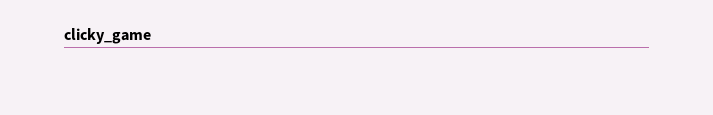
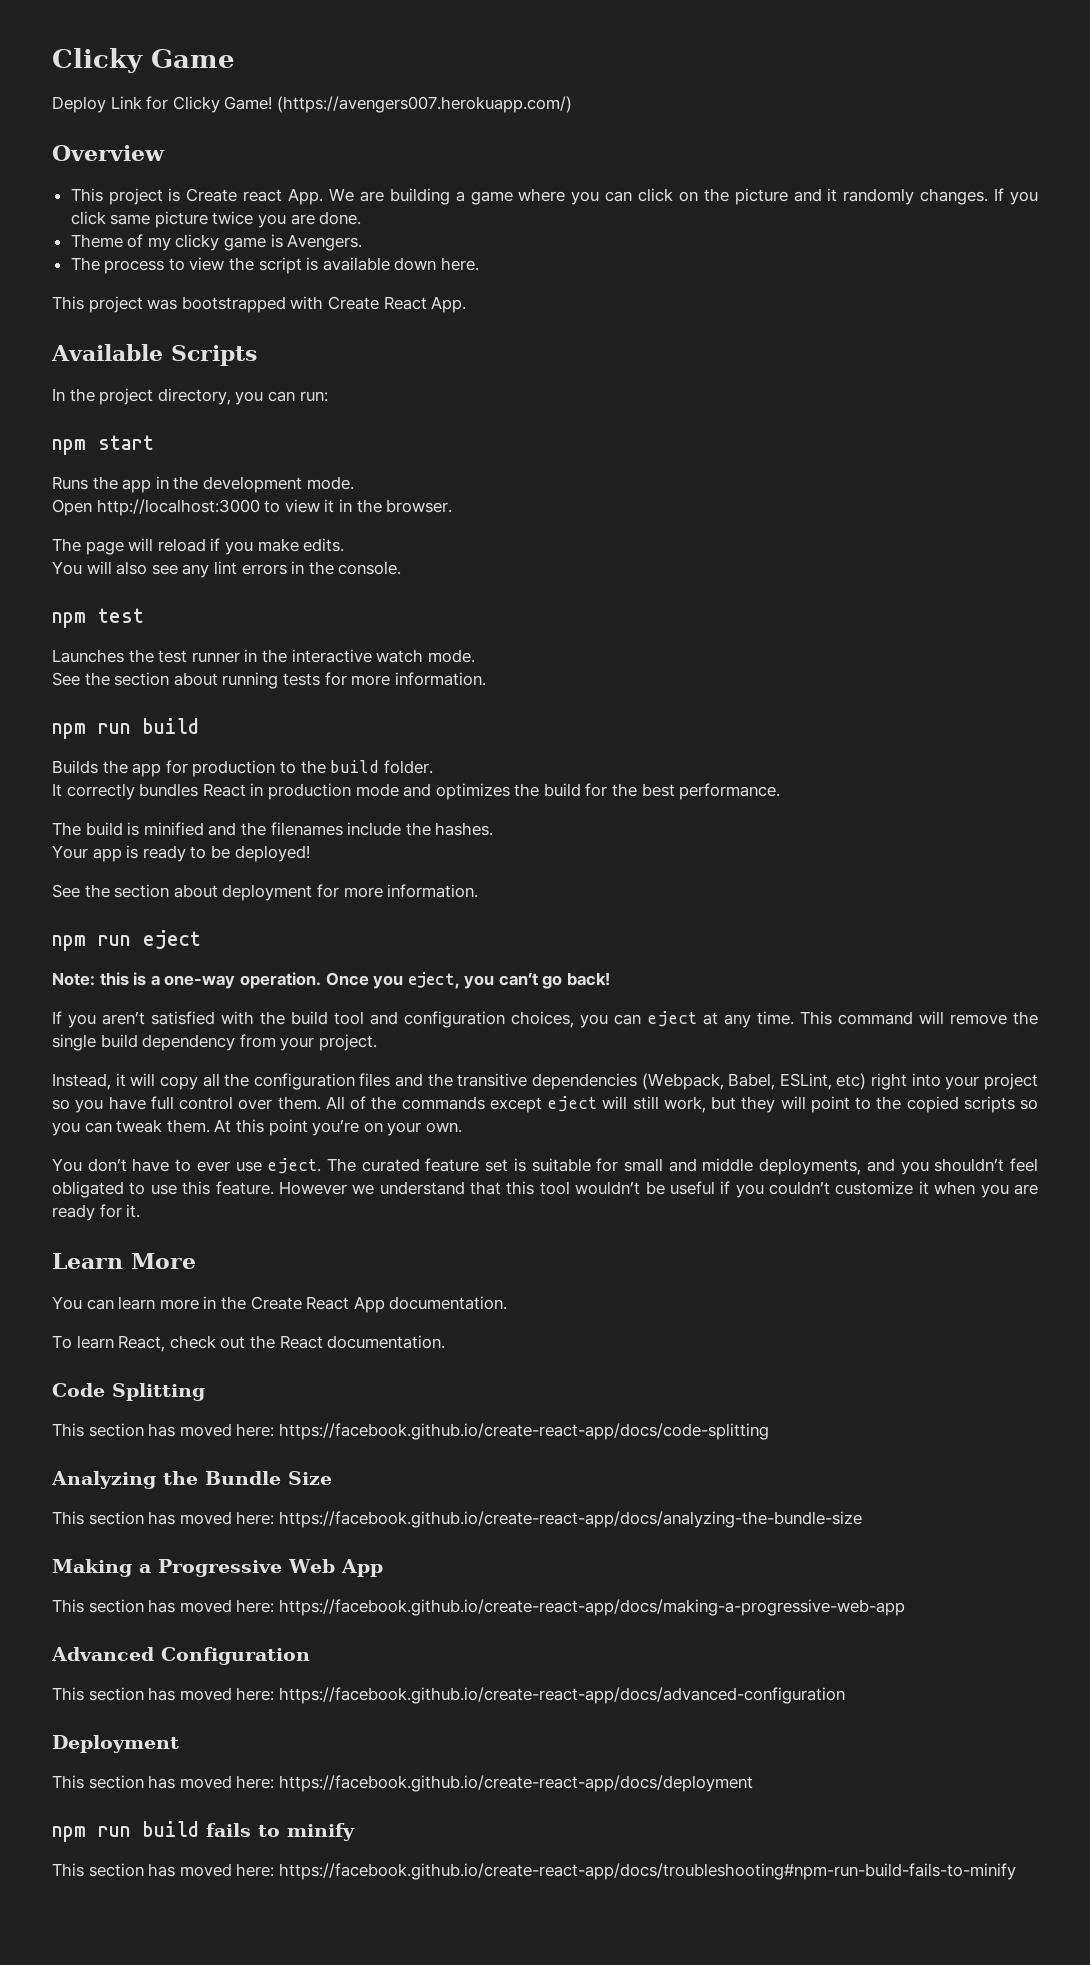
[64,28,151,44] clicky_game -> [52,48,235,73] [52,96,572,113] [52,145,165,161] [70,188,1038,205] [70,211,362,228] [70,234,363,251] [70,257,480,274] [52,296,467,313] [51,344,257,366] [52,388,328,405] [52,435,154,455] [52,476,354,493] [52,499,453,516] [52,538,345,555] [52,561,402,578] [52,608,144,628] [52,649,475,663] [52,672,486,689] [52,718,199,739] [52,760,433,777] [52,783,781,800] [52,822,494,836] [52,845,310,862] [52,884,479,901] [52,930,201,951] [52,972,611,989] [52,1011,1038,1028] [52,1034,377,1051] [52,1073,1039,1090] [52,1096,1038,1113] [52,1119,462,1136] [52,1158,1038,1175] [52,1181,1038,1198] [52,1204,141,1221] [52,1253,196,1269] [52,1296,508,1313] [52,1335,446,1352] [52,1383,205,1401] [52,1423,769,1440] [51,1471,332,1489] [52,1511,862,1528] [52,1559,383,1577] [52,1599,905,1616] [51,1647,310,1665] [52,1687,845,1704] [52,1735,179,1753] [52,1775,753,1792] [52,1821,355,1842] [52,1863,1016,1880] Clicky Game // Deploy Link for Clicky Game! (https://avengers007.herokuapp.com/) // Overview // This project is Create react App. We are building a game where you can click on the picture and it randomly changes. If you click same picture twice you are done. // Theme of my clicky game is Avengers. // The process to view the script is available down here. // This project was bootstrapped with Create React App. // Available Scripts // In the project directory, you can run: // npm start // Runs the app in the development mode. // Open http://localhost:3000 to view it in the browser. // The page will reload if you make edits. // You will also see any lint errors in the console. // npm test // Launches the test runner in the interactive watch mode. // See the section about running tests for more information. // npm run build // Builds the app for production to the build folder. // It correctly bundles React in production mode and optimizes the build for the best performance. // The build is minified and the filenames include the hashes. // Your app is ready to be deployed! // See the section about deployment for more information. // npm run eject // Note: this is a one-way operation. Once you eject, you can’t go back! // If you aren’t satisfied with the build tool and configuration choices, you can eject at any time. This command will remove the single build dependency from your project. // Instead, it will copy all the configuration files and the transitive dependencies (Webpack, Babel, ESLint, etc) right into your project so you have full control over them. All of the commands except eject will still work, but they will point to the copied scripts so you can tweak them. At this point you’re on your own. // You don’t have to ever use eject. The curated feature set is suitable for small and middle deployments, and you shouldn’t feel obligated to use this feature. However we understand that this tool wouldn’t be useful if you couldn’t customize it when you are ready for it. // Learn More // You can learn more in the Create React App documentation. // To learn React, check out the React documentation. // Code Splitting // This section has moved here: https://facebook.github.io/create-react-app/docs/code-splitting // Analyzing the Bundle Size // This section has moved here: https://facebook.github.io/create-react-app/docs/analyzing-the-bundle-size // Making a Progressive Web App // This section has moved here: https://facebook.github.io/create-react-app/docs/making-a-progressive-web-app // Advanced Configuration // This section has moved here: https://facebook.github.io/create-react-app/docs/advanced-configuration // Deployment // This section has moved here: https://facebook.github.io/create-react-app/docs/deployment // npm run build fails to minify // This section has moved here: https://facebook.github.io/create-react-app/docs/troubleshooting#npm-run-build-fails-to-minify

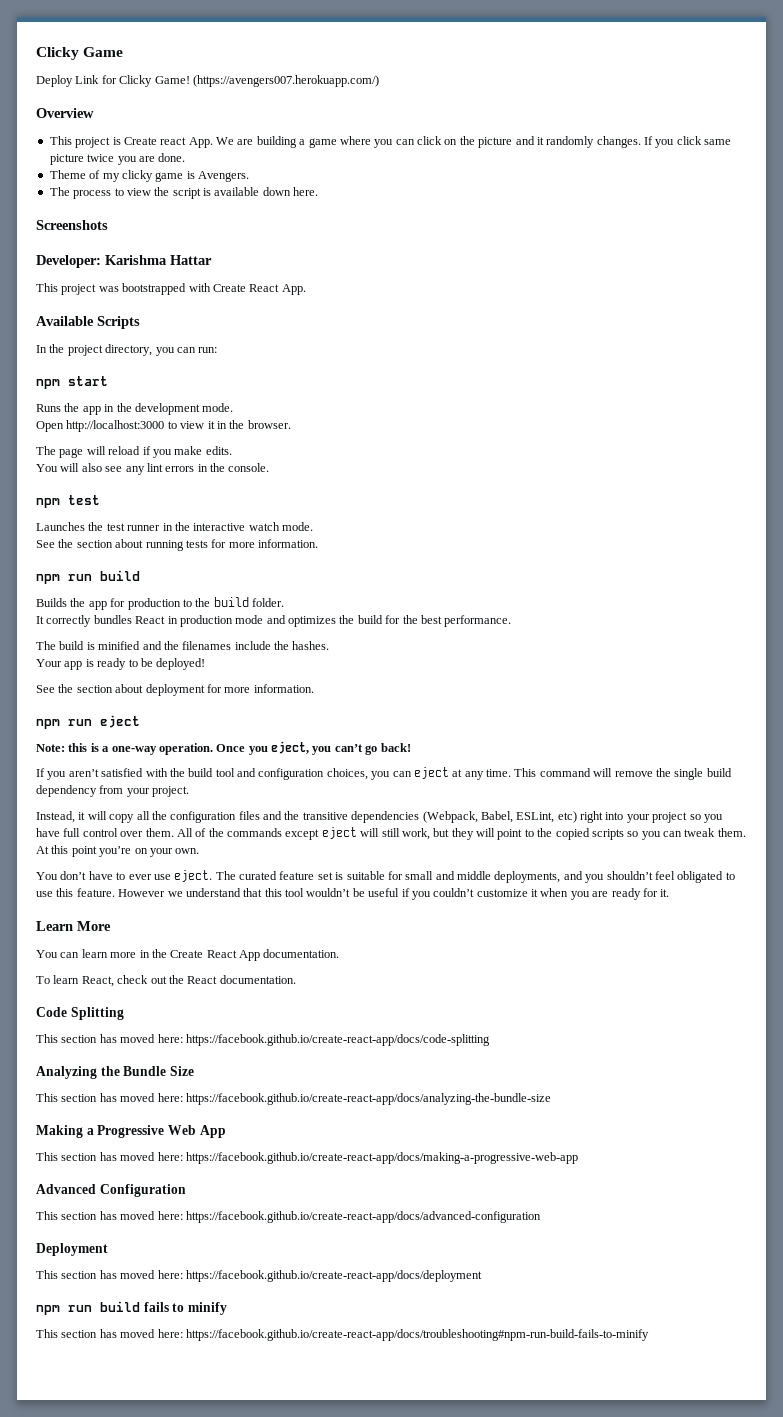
(480, 264) none -> [36,220,108,230] [36,255,212,268] // Screenshots // Developer: Karishma Hattar

